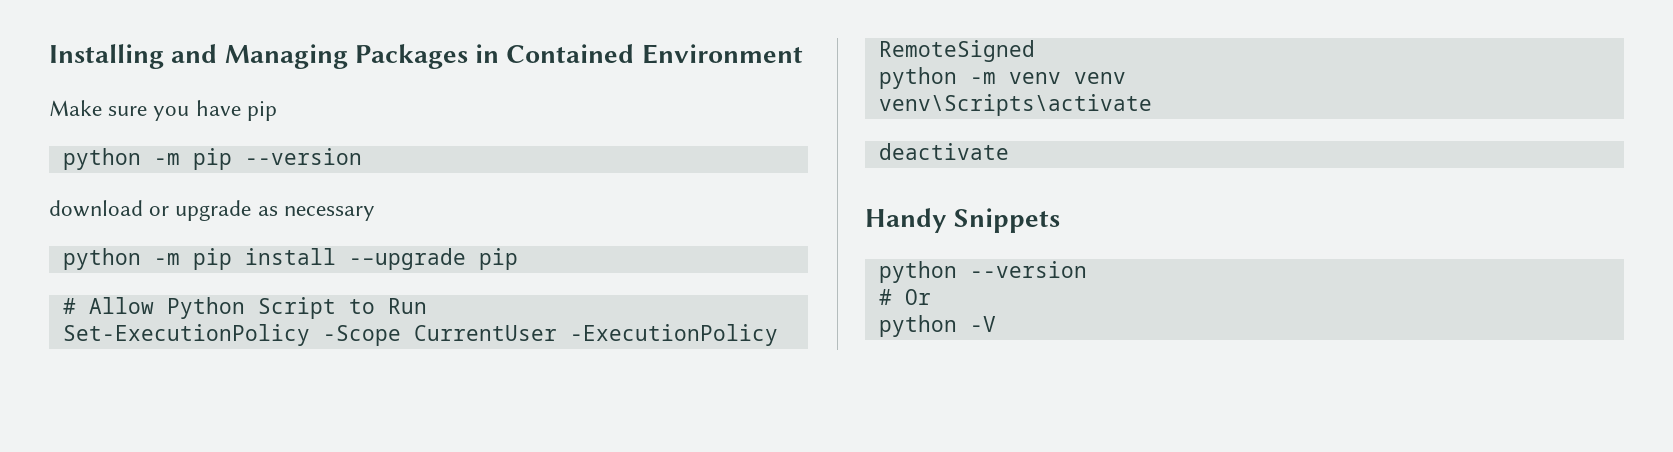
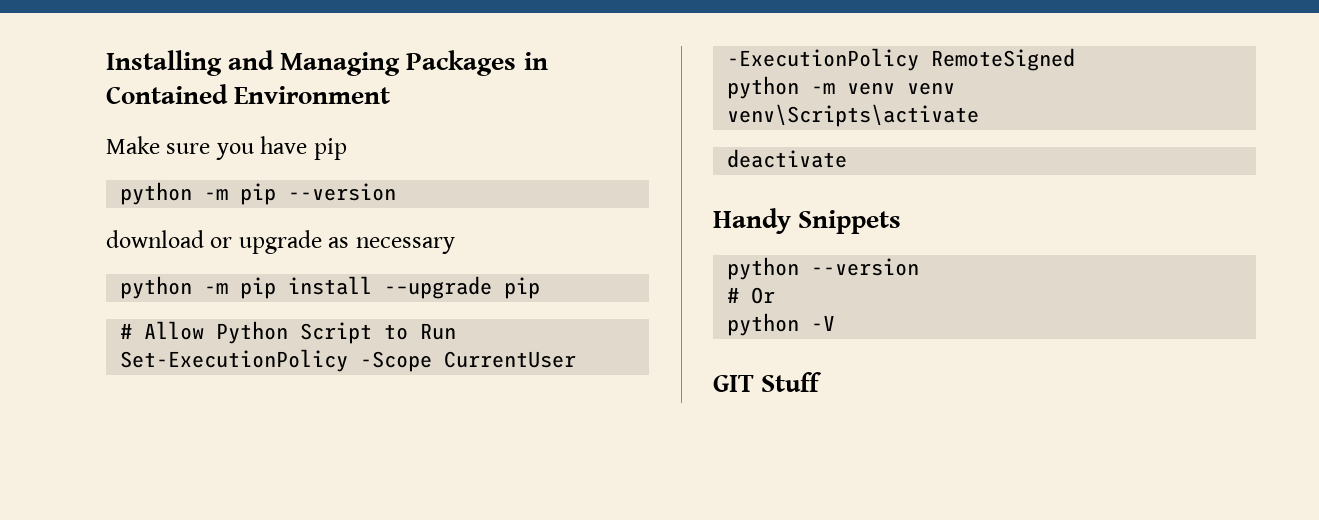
(996, 324) none -> [713,372,823,392] // GIT Stuff

